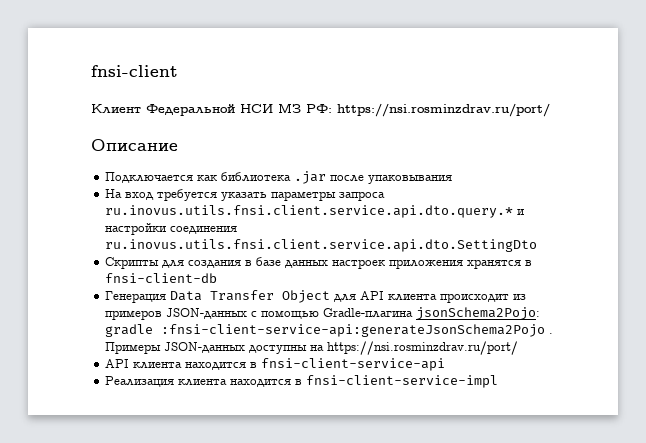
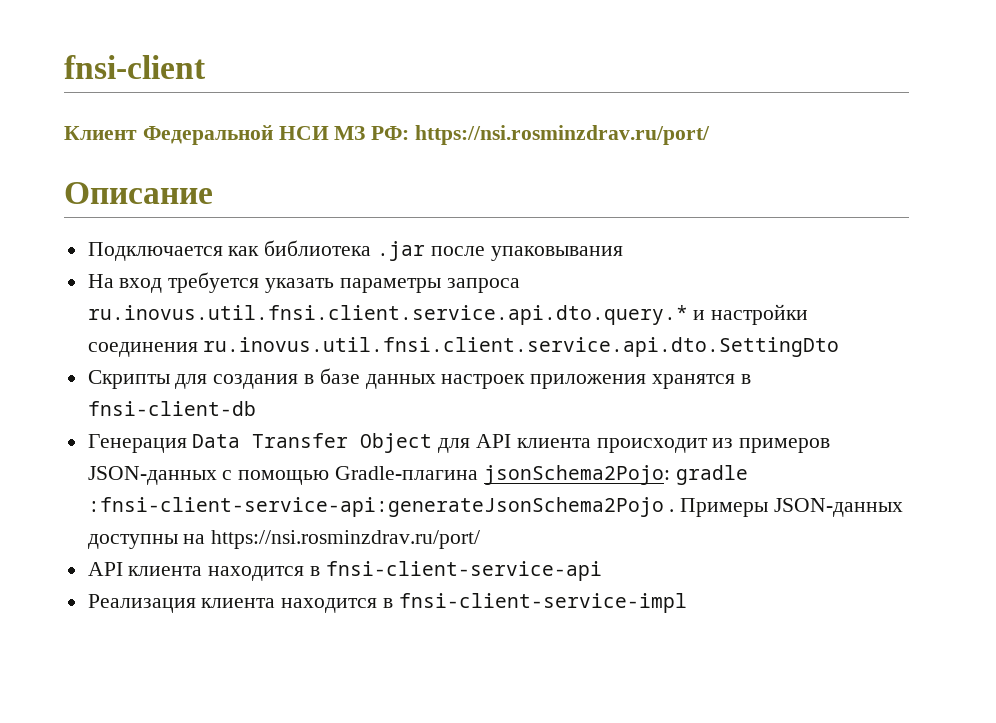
[105,205,514,218] ru.inovus.utils.fnsi.client.service.api.dto.query.* -> [87,305,688,325] ru.inovus.util.fnsi.client.service.api.dto.query.*
[105,239,538,252] ru.inovus.utils.fnsi.client.service.api.dto.SettingDto -> [203,337,840,357] ru.inovus.util.fnsi.client.service.api.dto.SettingDto

